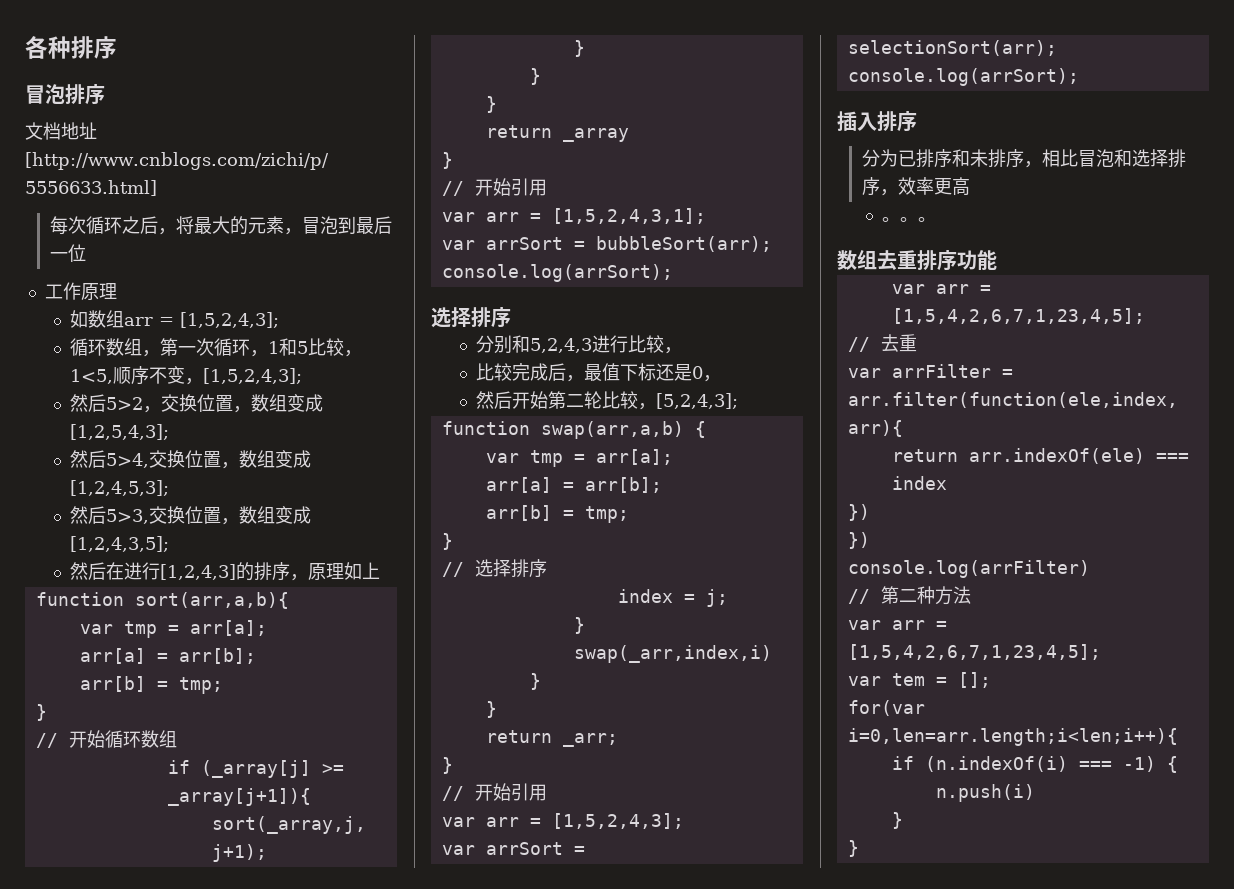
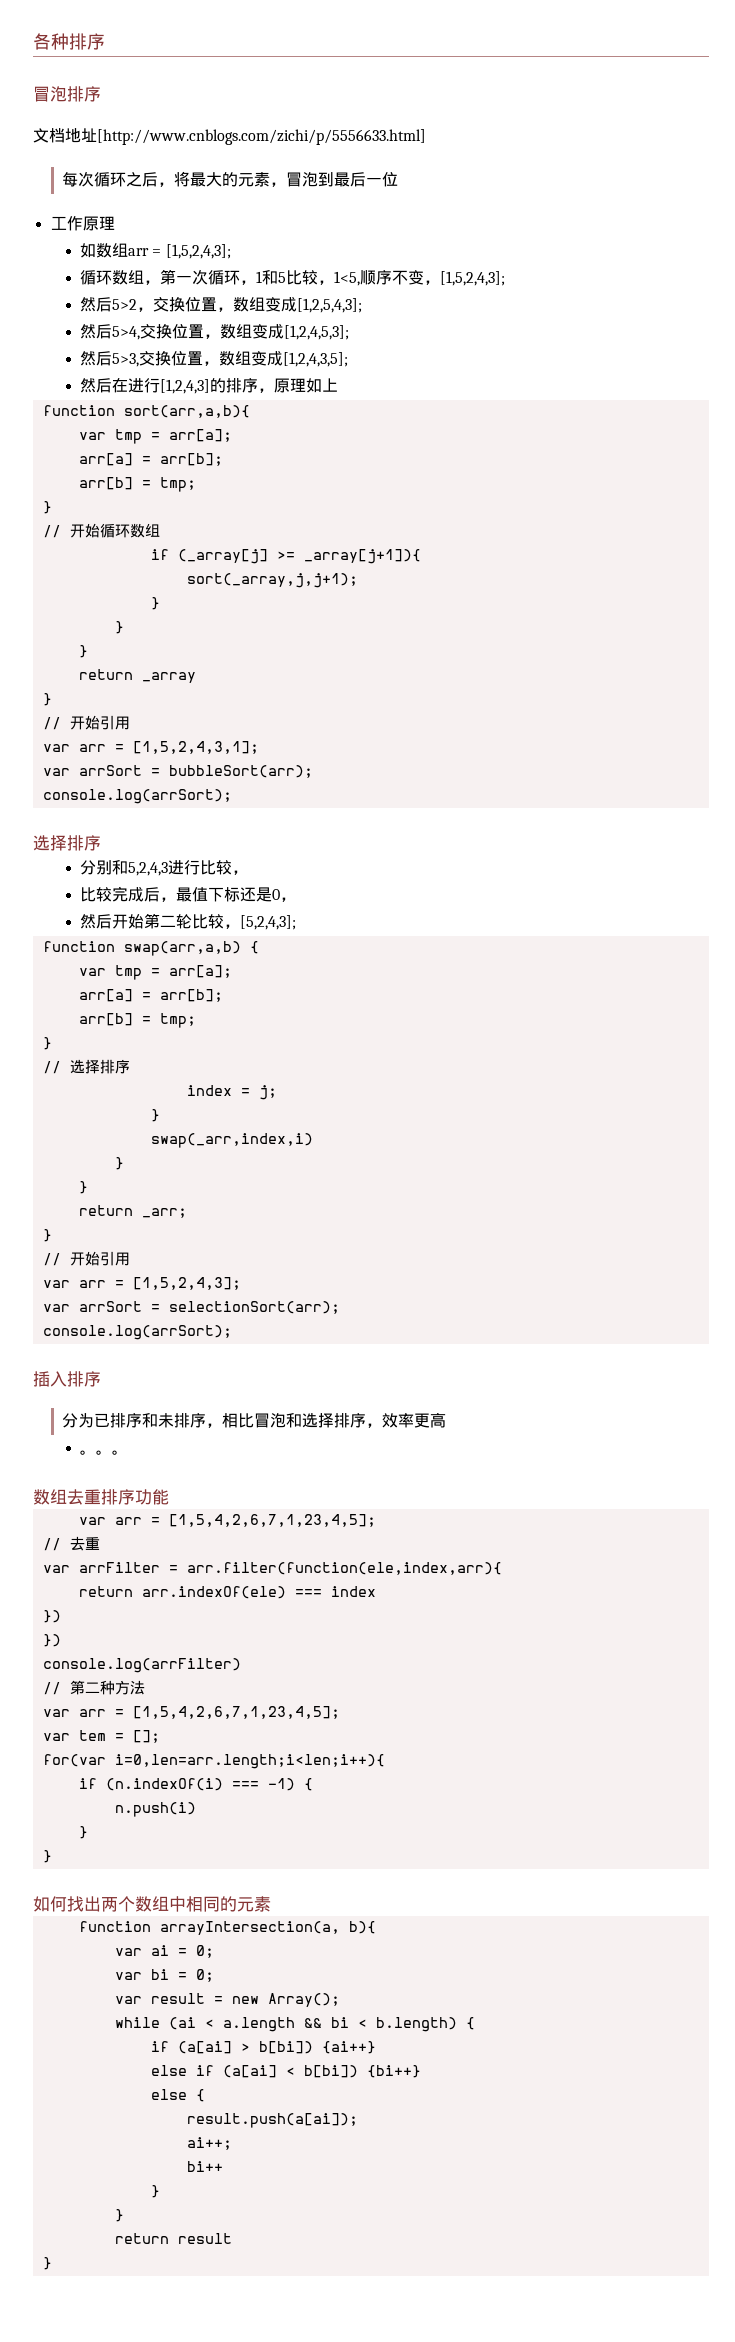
(859, 848) none -> [33,1896,271,1912] [78,1921,376,1935] [114,1945,214,1958] [114,1969,214,1982] [114,1993,340,2007] [114,2017,475,2032] [150,2041,376,2054] [150,2065,421,2078] [150,2089,205,2102] [186,2113,358,2128] [186,2137,232,2150] [186,2161,223,2172] [150,2185,160,2198] [114,2209,124,2222] [114,2233,232,2244] [42,2257,52,2270] // 如何找出两个数组中相同的元素 // function arrayIntersection(a, b){ // var ai = 0; // var bi = 0; // var result = new Array(); // while (ai < a.length && bi < b.length) { // if (a[ai] > b[bi]) {ai++} // else if (a[ai] < b[bi]) {bi++} // else { // result.push(a[ai]); // ai++; // bi++ // } // } // return result // }

